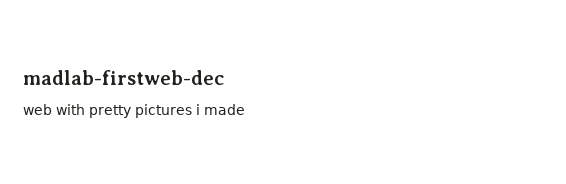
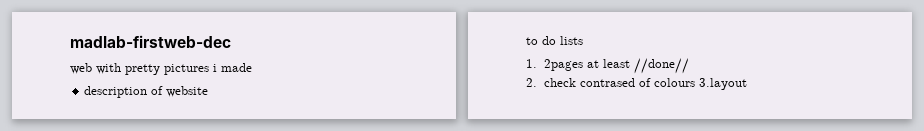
(245, 109) none -> [84,86,209,98] [526,36,583,45] [526,58,689,74] [526,78,747,90] // description of website // to do lists // 1. 2pages at least //done// // 2. check contrased of colours 3.layout

